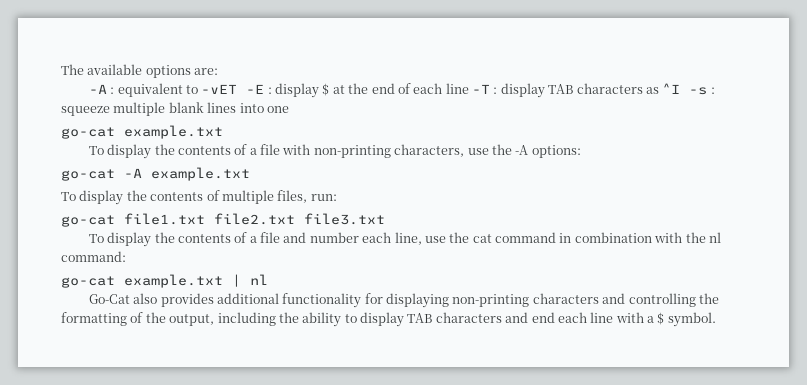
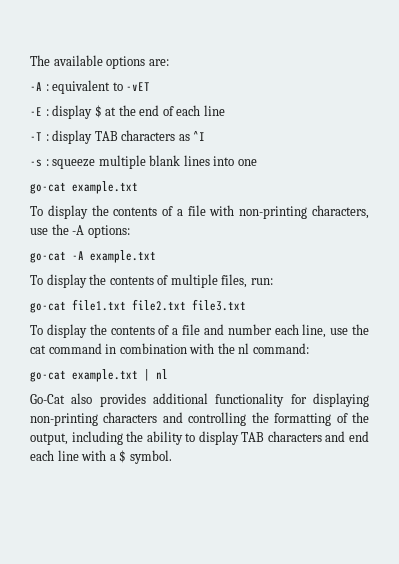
(238, 89) none -> (151, 86) //
(469, 88) none -> (225, 110) //
(681, 88) none -> (206, 136) //

